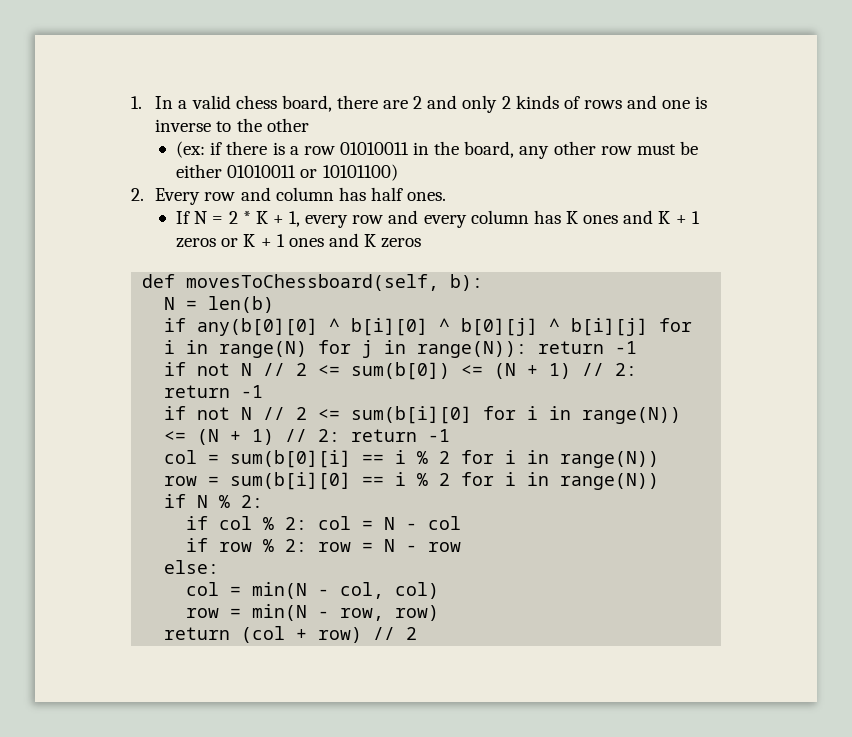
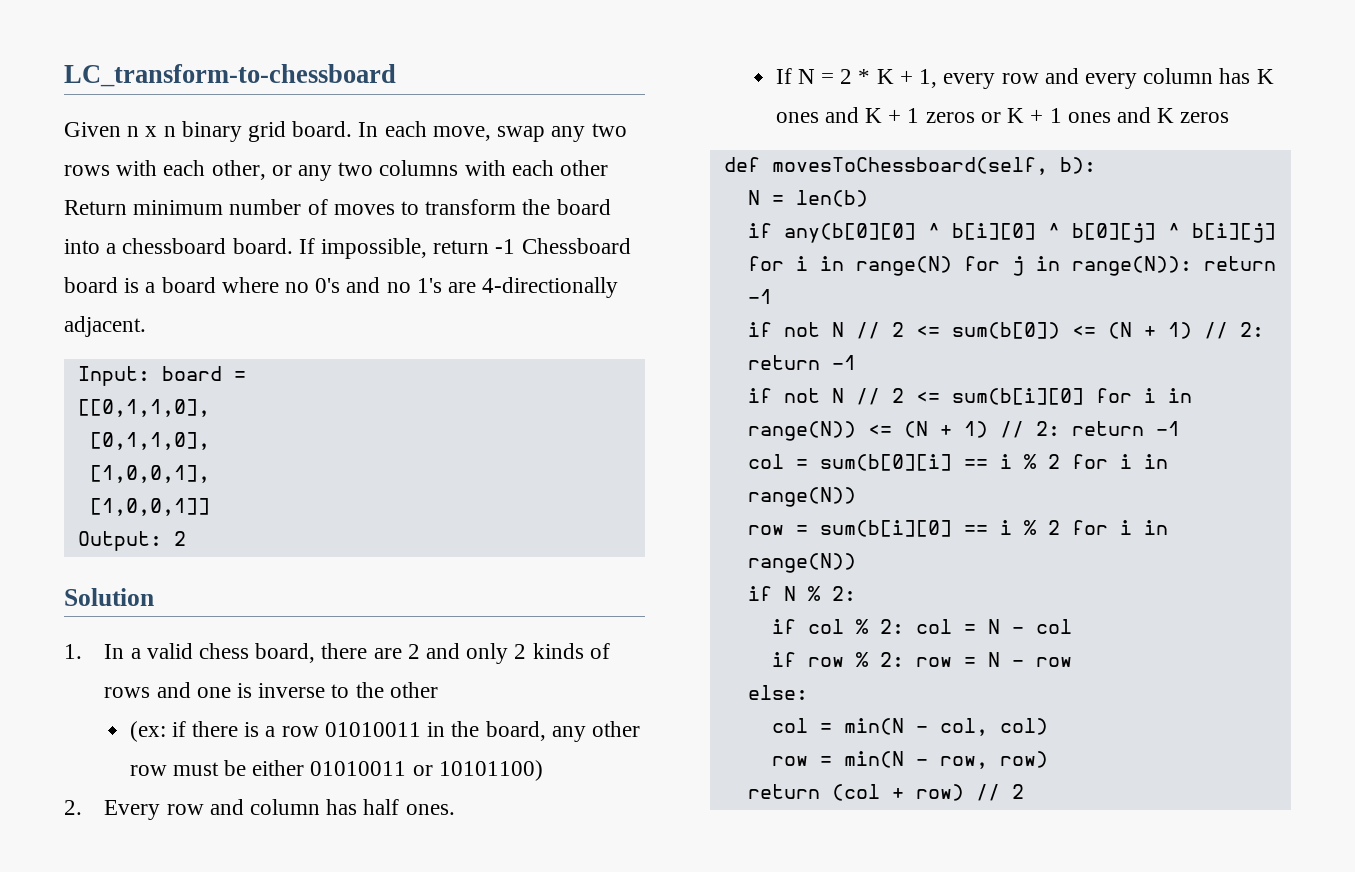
(131, 102) none -> [64,64,396,87] [64,121,627,142] [64,160,609,181] [64,199,611,215] [64,238,631,259] [64,277,619,298] [64,316,146,337] [77,366,246,386] [77,399,210,417] [89,432,210,450] [89,465,210,483] [89,498,210,516] [77,531,186,551] [64,588,154,606] LC_transform-to-chessboard // Given n x n binary grid board. In each move, swap any two rows with each other, or any two columns with each other Return minimum number of moves to transform the board into a chessboard board. If impossible, return -1 Chessboard board is a board where no 0's and no 1's are 4-directionally adjacent. // Input: board = // [[0,1,1,0], // [0,1,1,0], // [1,0,0,1], // [1,0,0,1]] // Output: 2 // Solution //

